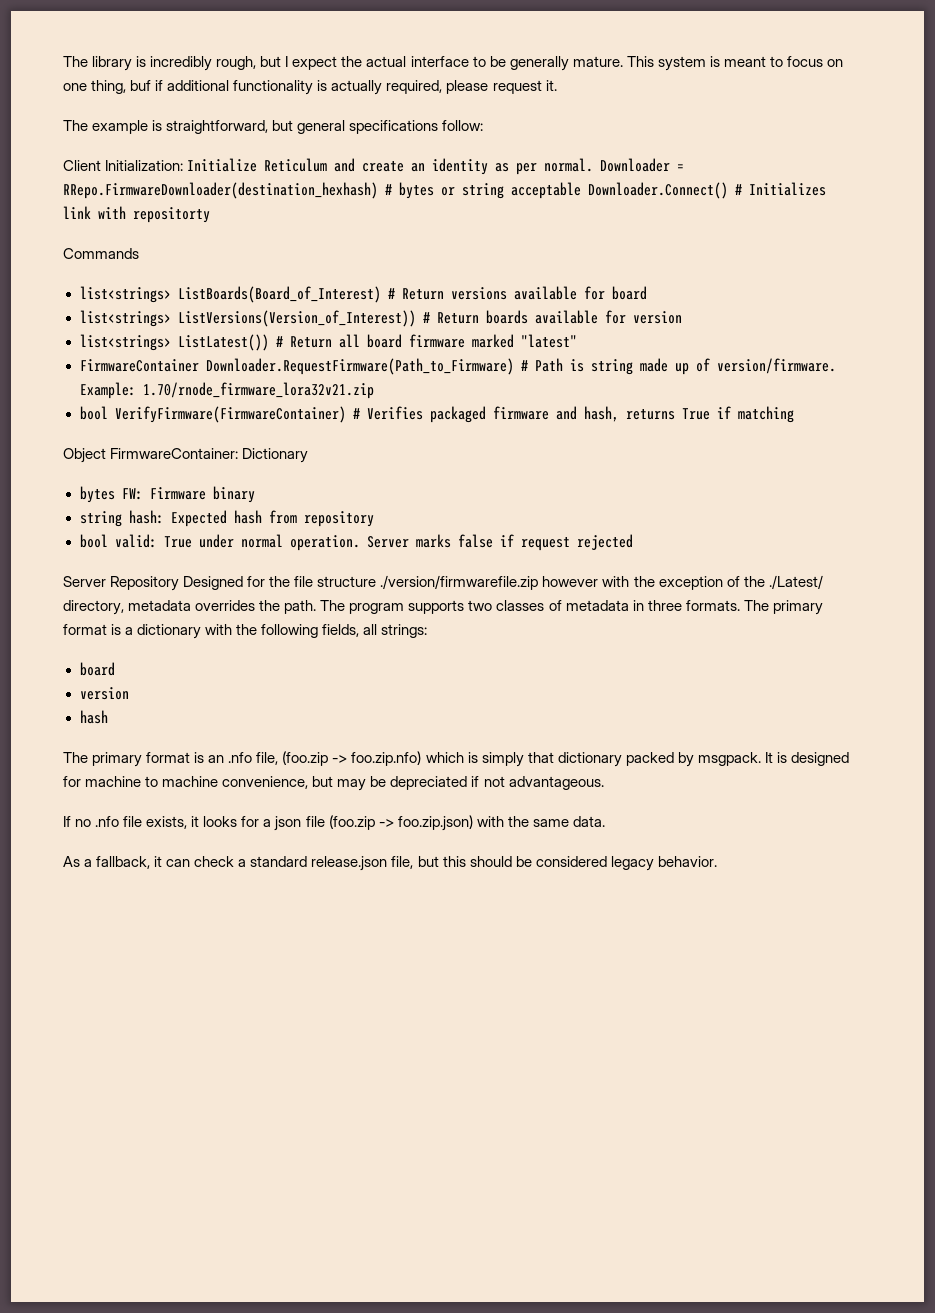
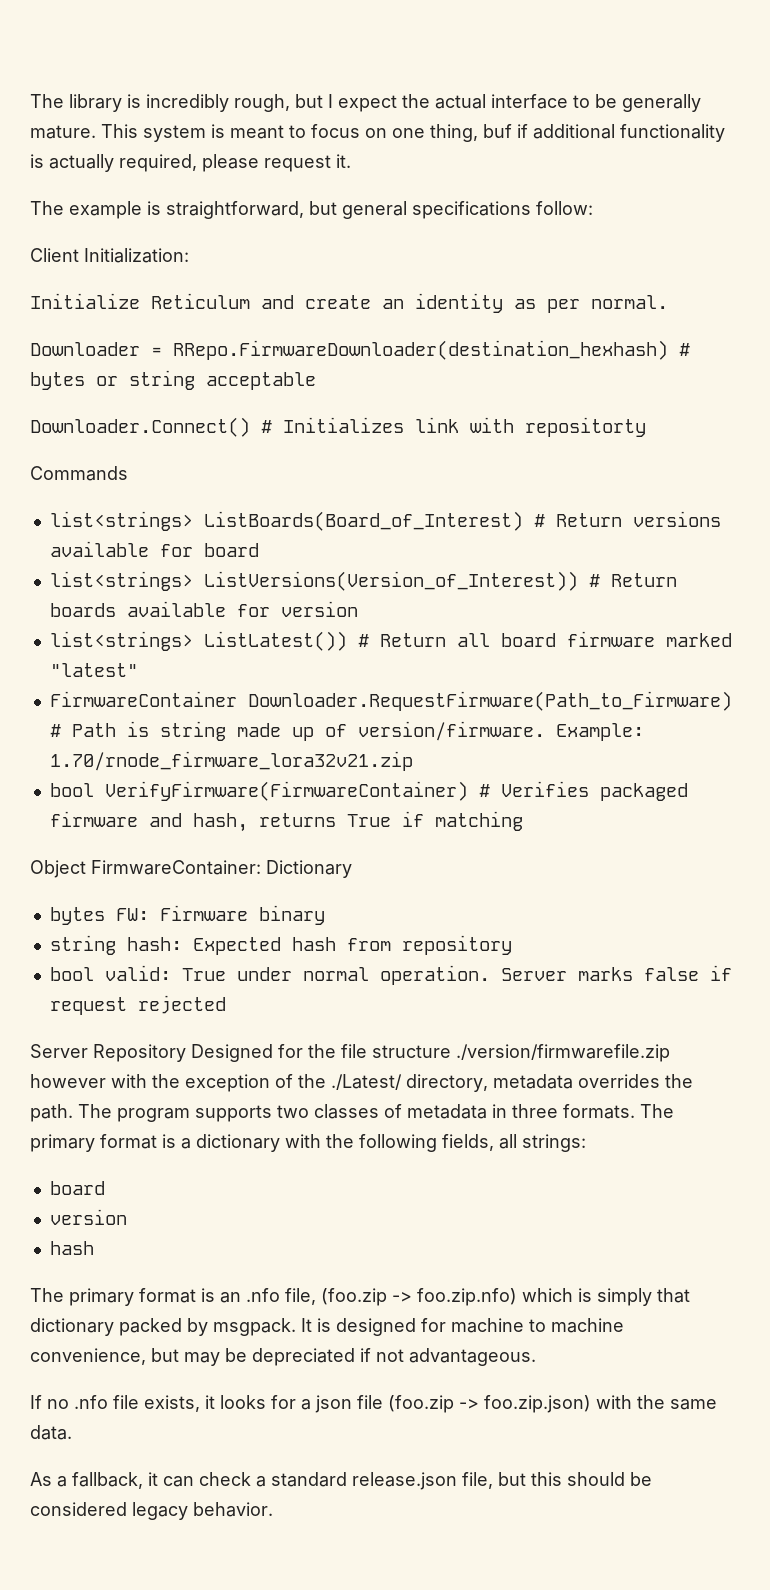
(184, 165) none -> (189, 255) //
(594, 165) none -> (668, 302) //
(581, 190) none -> (316, 381) //

